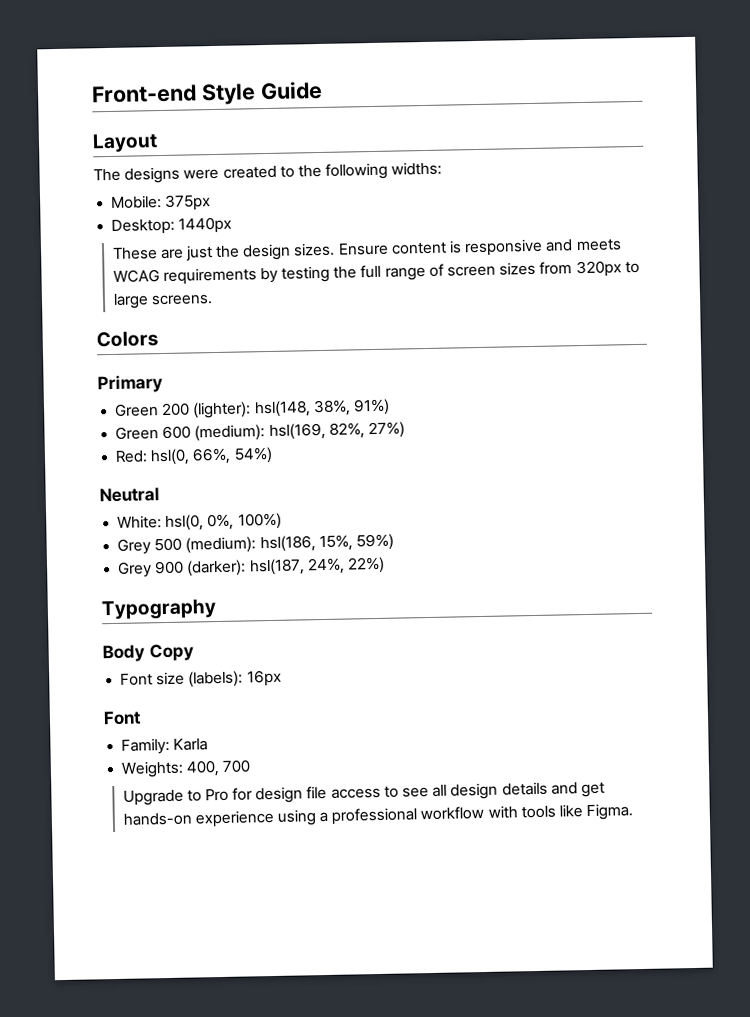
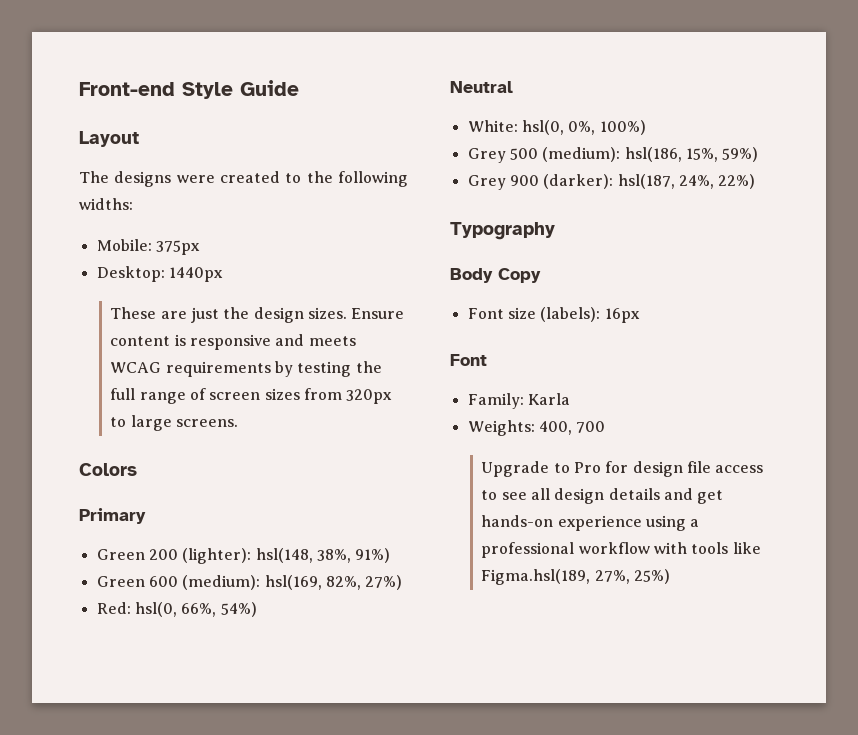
[586,803,634,821] Figma. -> [481,569,671,585] Figma.hsl(189, 27%, 25%)

